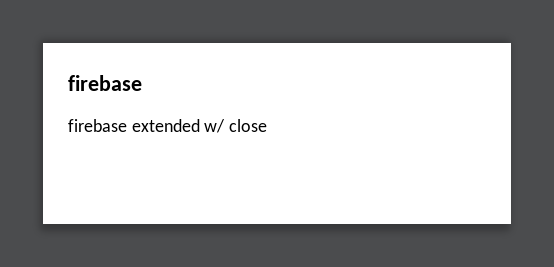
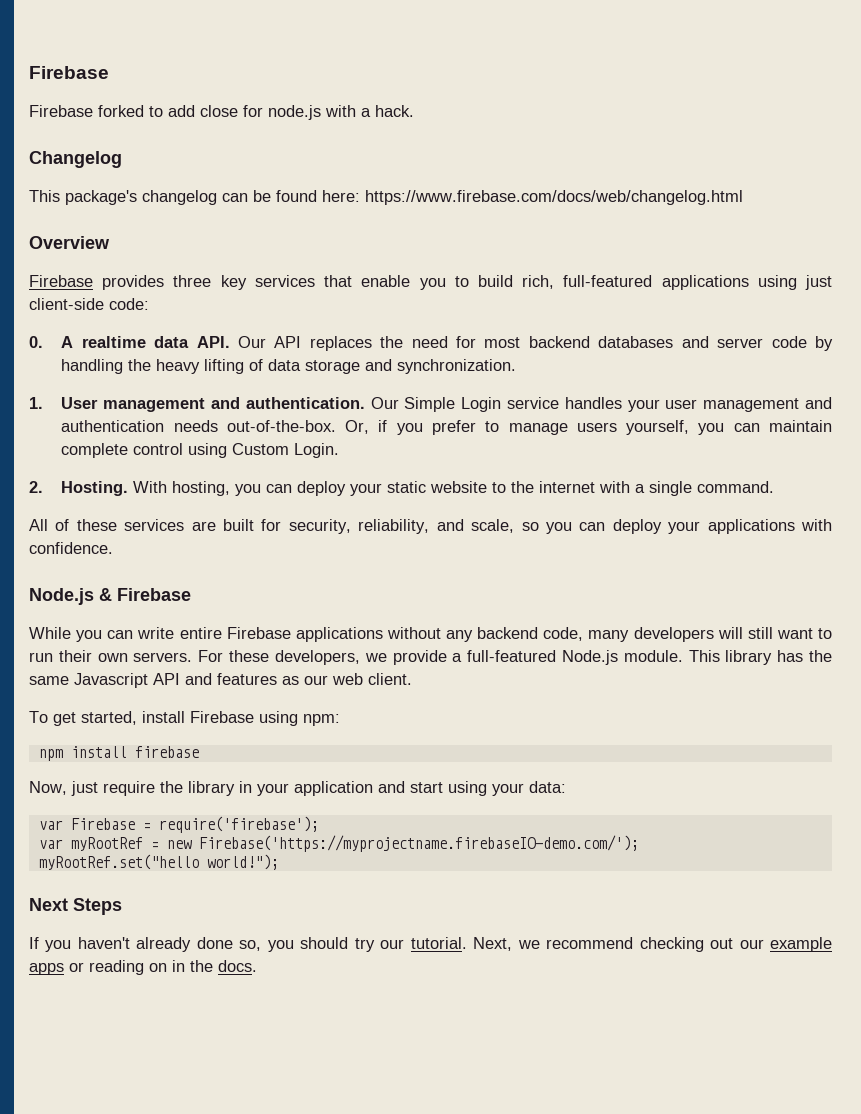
[68,75,142,91] [68,119,268,133] firebase // firebase extended w/ close -> [29,66,109,79] [29,105,414,120] [29,151,122,168] [29,190,743,205] [29,236,110,249] [29,275,832,290] [29,298,149,310] [29,336,834,351] [61,359,517,374] [29,397,833,412] [61,420,833,435] [61,443,340,458] [29,481,775,496] [29,519,832,534] [29,542,113,554] [29,588,191,605] [29,627,832,642] [29,650,832,665] [29,673,412,688] [29,711,340,726] [38,746,199,761] [29,781,566,796] [38,816,319,833] [38,835,639,852] [38,854,279,870] [29,898,122,915] [29,937,833,952] [29,960,257,975] Firebase // Firebase forked to add close for node.js with a hack. // Changelog // This package's changelog can be found here: https://www.firebase.com/docs/web/changelog.html // Overview // Firebase provides three key services that enable you to build rich, full-featured applications using just client-side code: // 0. A realtime data API. Our API replaces the need for most backend databases and server code by handling the heavy lifting of data storage and synchronization. // 1. User management and authentication. Our Simple Login service handles your user management and authentication needs out-of-the-box. Or, if you prefer to manage users yourself, you can maintain complete control using Custom Login. // 2. Hosting. With hosting, you can deploy your static website to the internet with a single command. // All of these services are built for security, reliability, and scale, so you can deploy your applications with confidence. // Node.js & Firebase // While you can write entire Firebase applications without any backend code, many developers will still want to run their own servers. For these developers, we provide a full-featured Node.js module. This library has the same Javascript API and features as our web client. // To get started, install Firebase using npm: // npm install firebase // Now, just require the library in your application and start using your data: // var Firebase = require('firebase'); // var myRootRef = new Firebase('https://myprojectname.firebaseIO-demo.com/'); // myRootRef.set("hello world!"); // Next Steps // If you haven't already done so, you should try our tutorial. Next, we recommend checking out our example apps or reading on in the docs.

